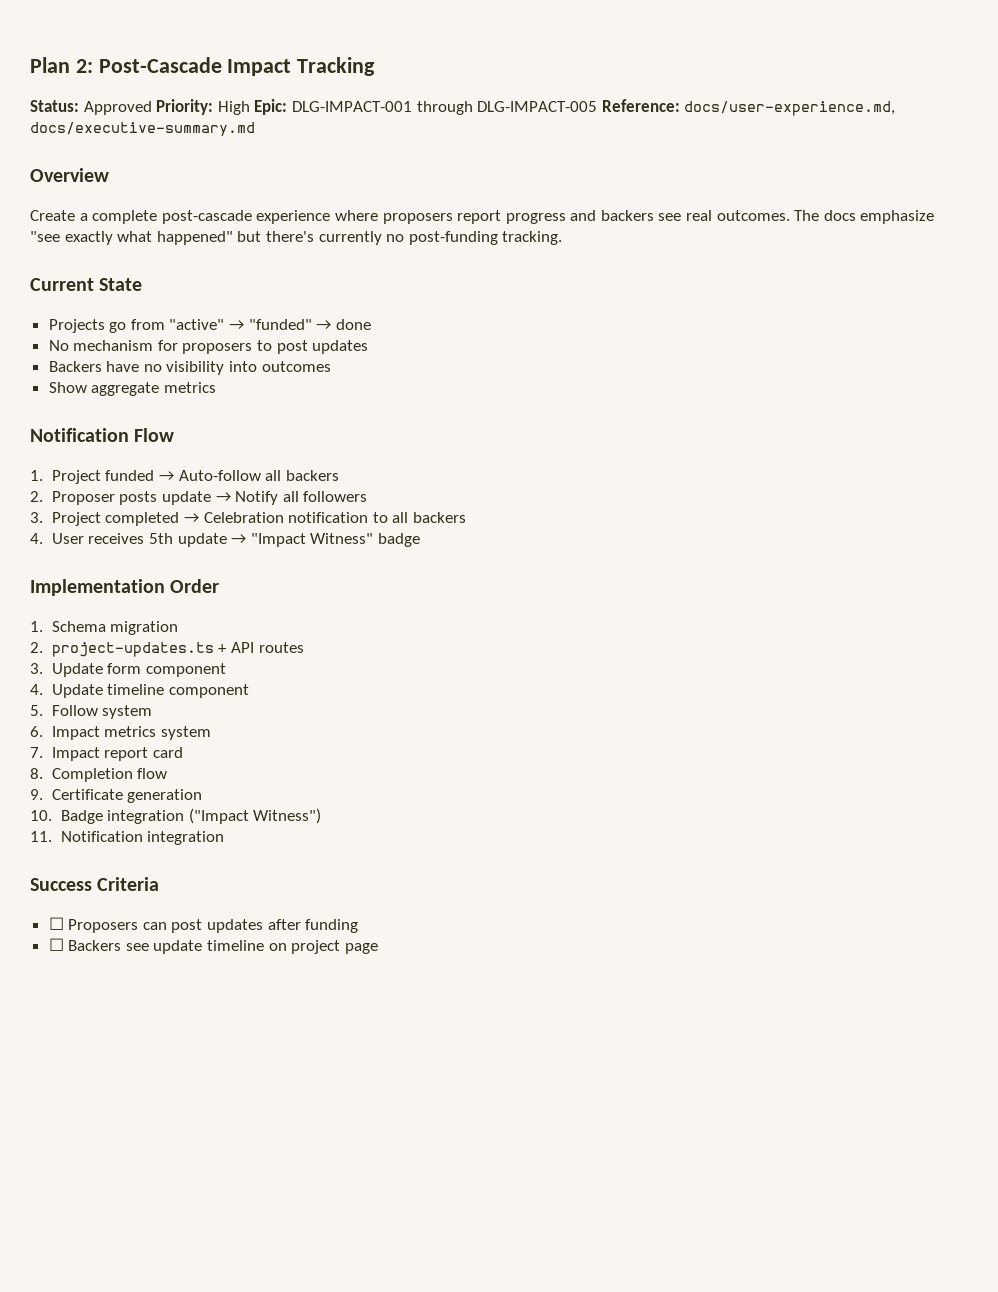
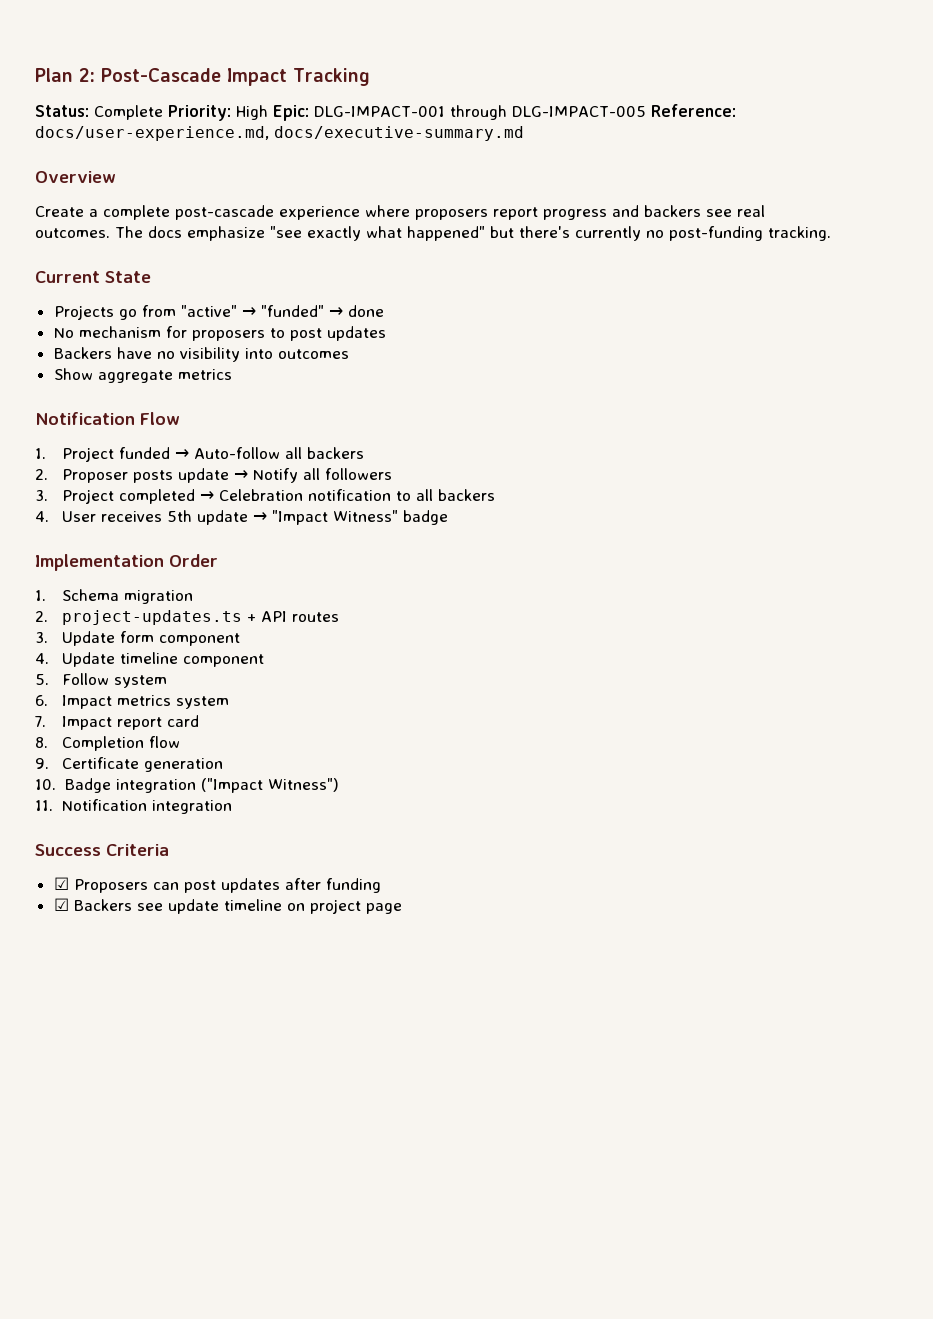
[83,101,152,115] Approved -> [94,105,163,120] Complete
[48,917,64,930] ☐ -> [53,877,69,890] ☑
[48,938,64,951] ☐ -> [53,898,69,911] ☑

